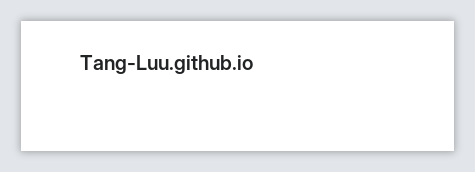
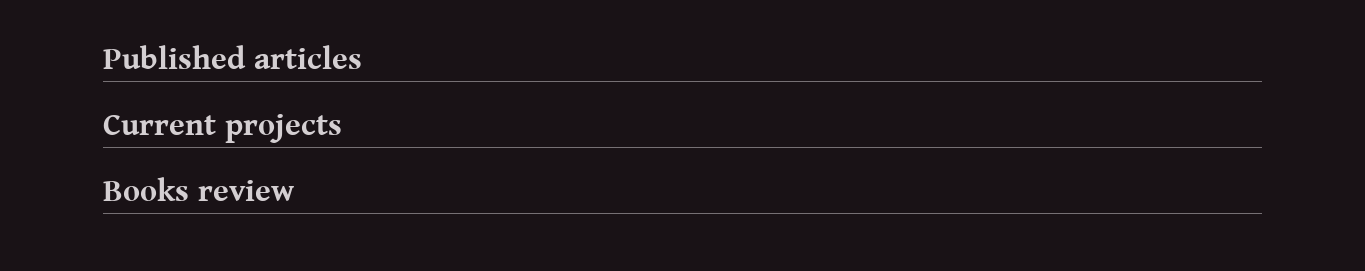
[80,55,253,74] Tang-Luu.github.io -> [103,45,362,69] [103,114,342,143] [103,177,294,201] Published articles // Current projects // Books review

